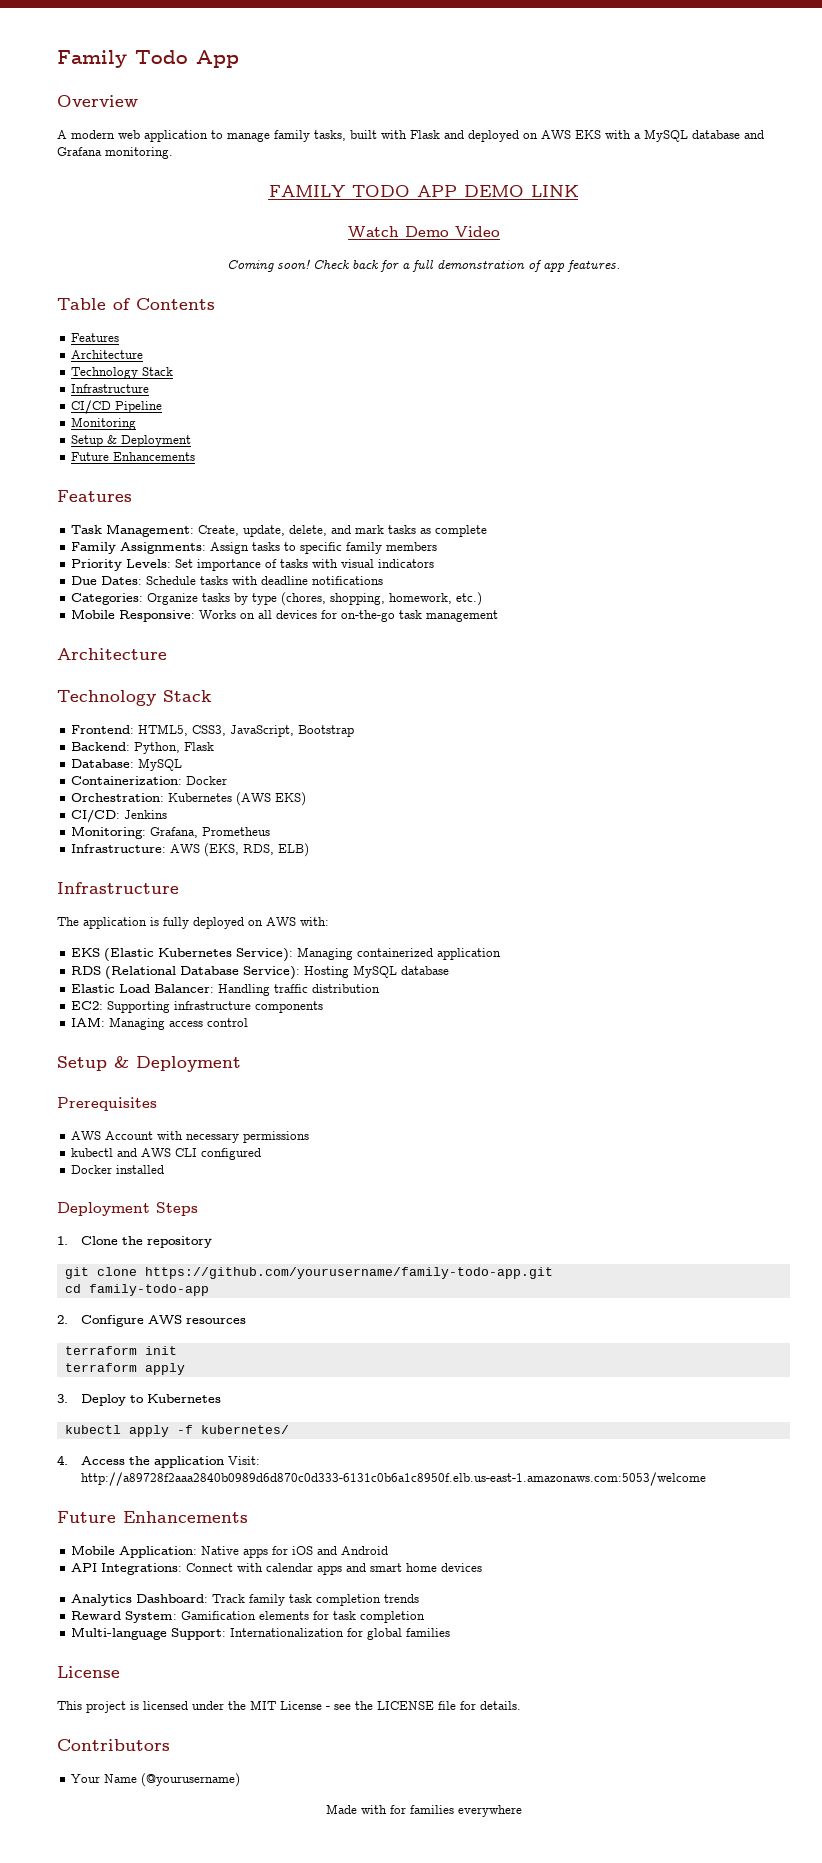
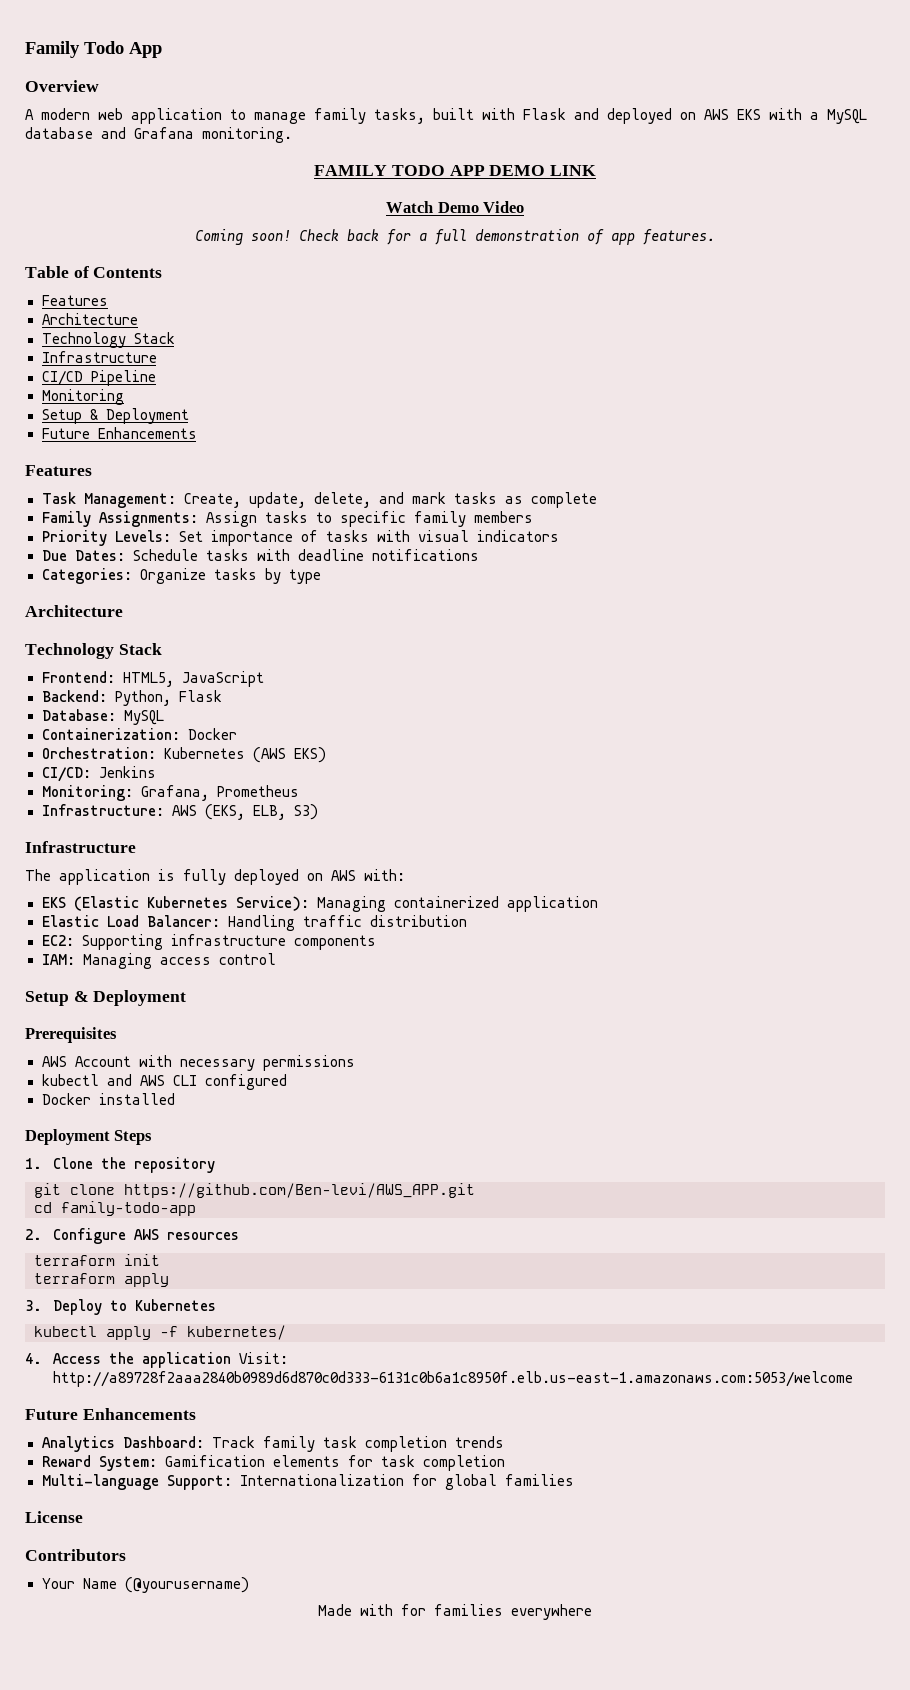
[280,592,482,606] [70,609,498,622] (chores, shopping, homework, etc.) // Mobile Responsive: Works on all devices for on-the-go task management -> (321, 576) none
[191,725,354,737] CSS3, JavaScript, Bootstrap -> [181,671,264,687] JavaScript
[242,843,309,857] RDS, ELB) -> [252,804,318,820] ELB, S3)
[70,965,449,980] // RDS (Relational Database Service): Hosting MySQL database -> (598, 904) none
[144,1267,553,1279] https://github.com/yourusername/family-todo-app.git -> [124,1183,475,1198] https://github.com/Ben-levi/AWS_APP.git
[70,1545,388,1558] [70,1563,482,1575] // Mobile Application: Native apps for iOS and Android // API Integrations: Connect with calendar apps and smart home devices -> (196, 1414) none
[57,1700,521,1713] // This project is licensed under the MIT License - see the LICENSE file for details. -> (83, 1517) none

